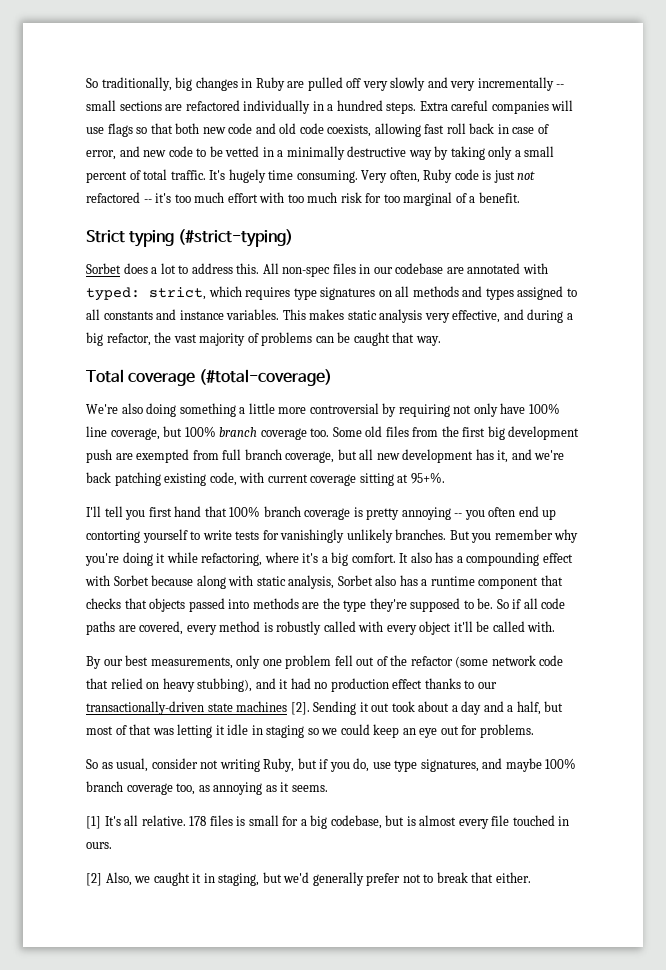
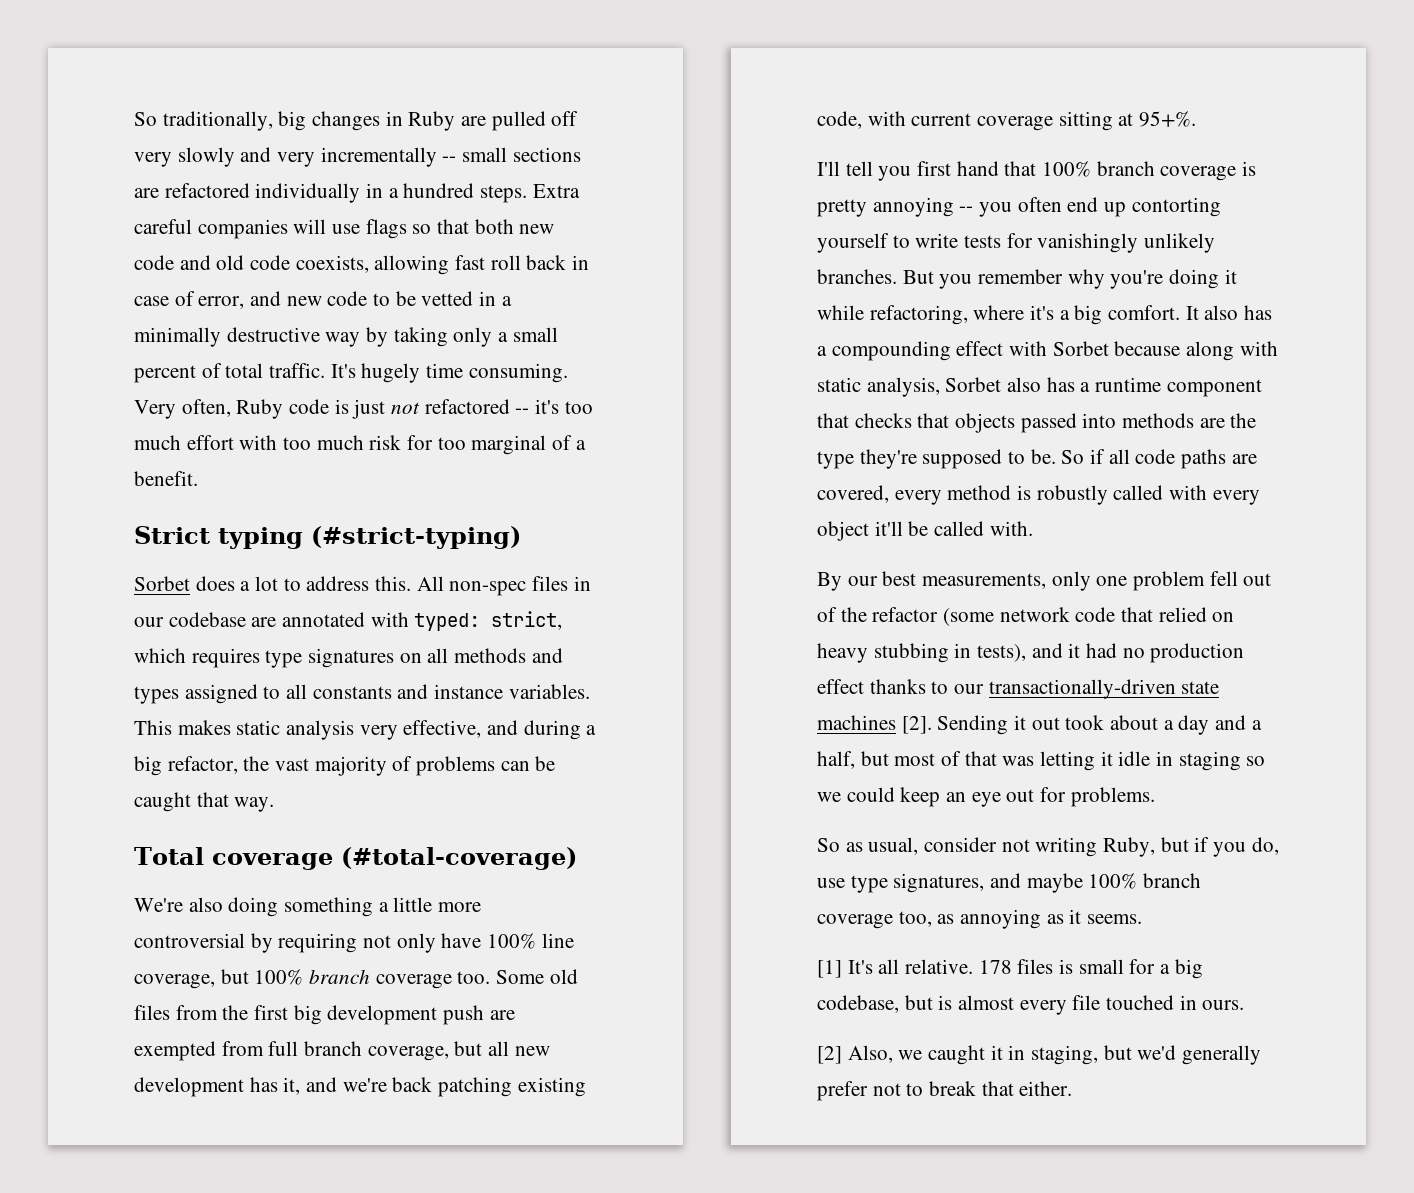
[197,678,253,692] stubbing), -> [873,643,1027,663] stubbing in tests),

